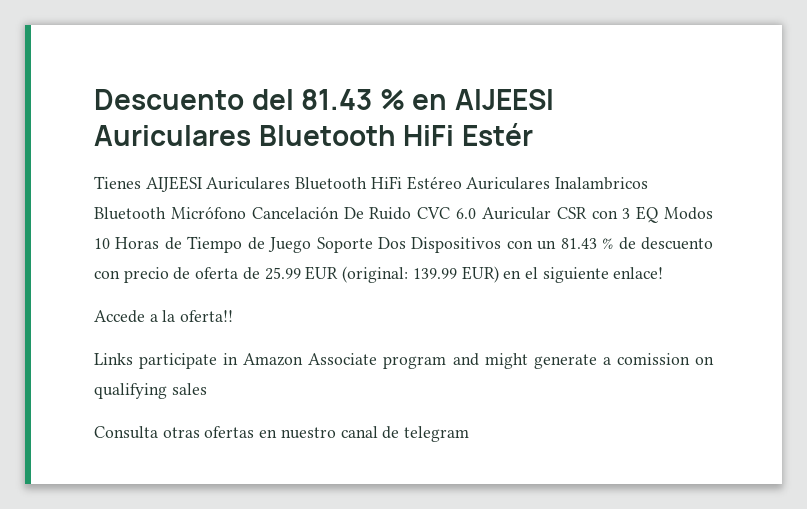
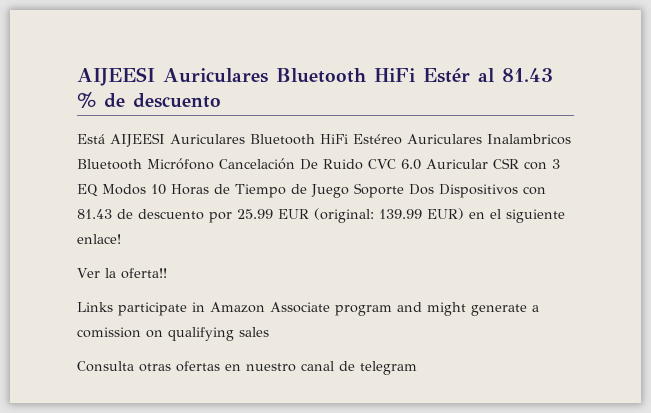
[94,89,448,110] Descuento del 81.43 % en -> (77, 76) none
[94,176,141,189] // Tienes -> [478,68,553,82] [77,91,221,108] [77,134,105,144] al 81.43 % de descuento // Está
[537,237,714,250] [94,267,260,283] un 81.43 % de descuento con precio de oferta de -> [77,209,232,223] 81.43 de descuento por
[94,310,158,323] Accede a -> [77,268,100,278] Ver

